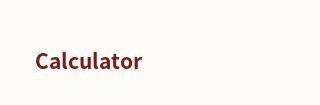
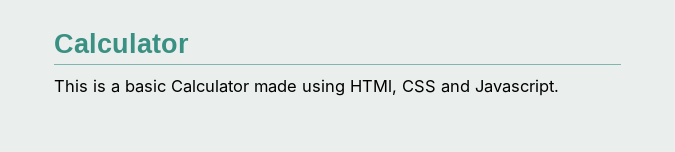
[35,51,143,69] Calculator -> [54,33,189,53] [54,79,559,96] Calculator // This is a basic Calculator made using HTMl, CSS and Javascript.

